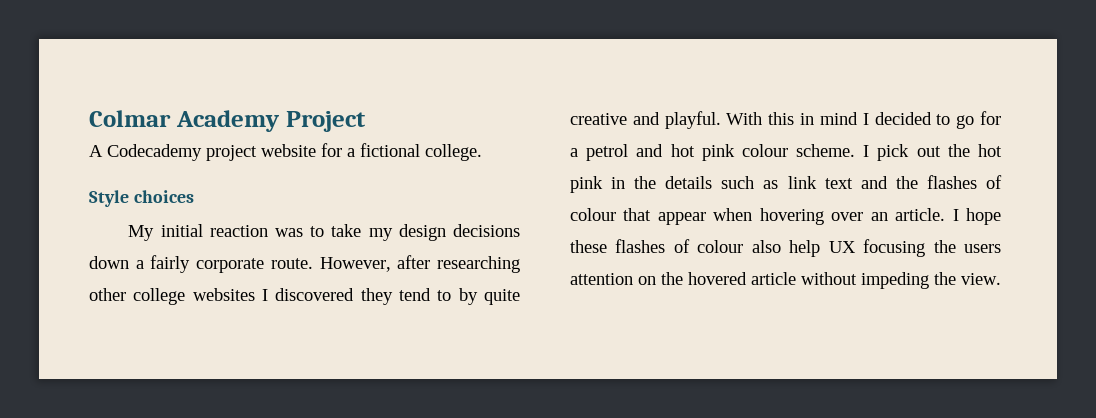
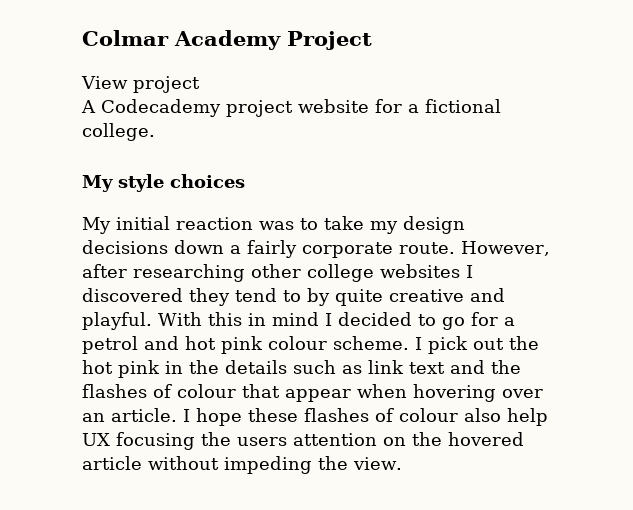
(366, 121) none -> [81,76,200,93] // View project
[89,190,129,207] Style -> [82,174,164,192] My style

